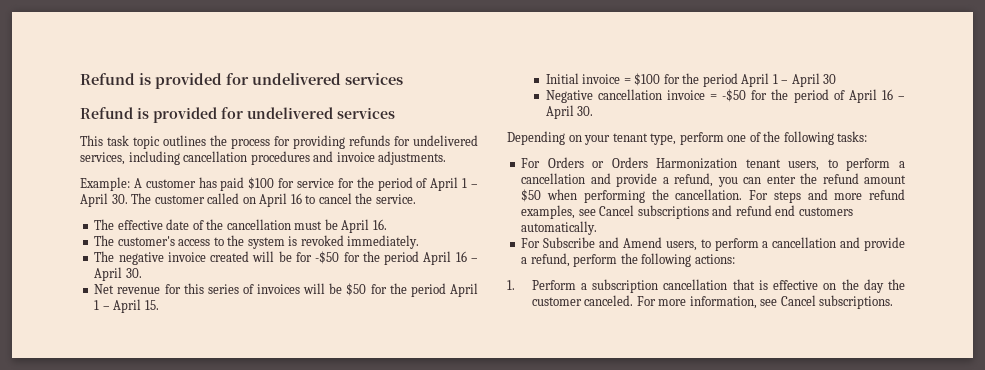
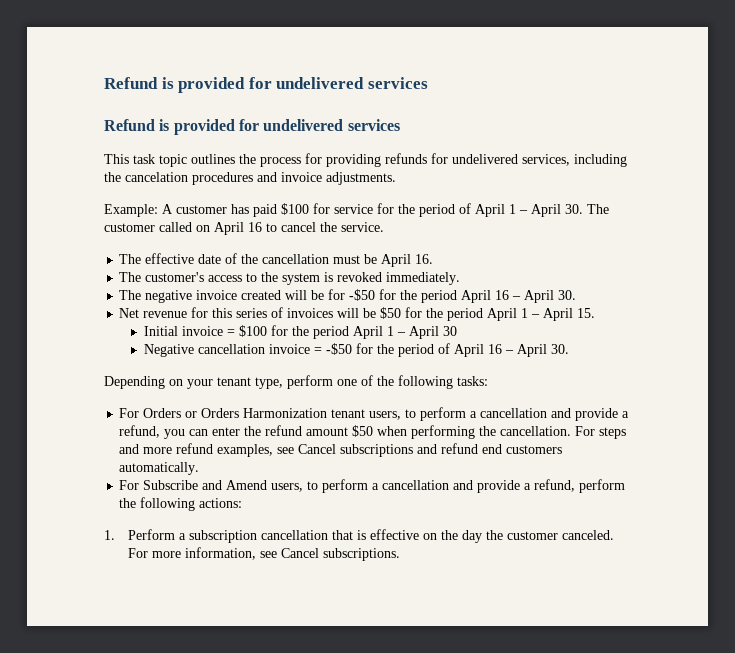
[183,151,248,162] cancellation -> [104,172,188,182] the cancelation

